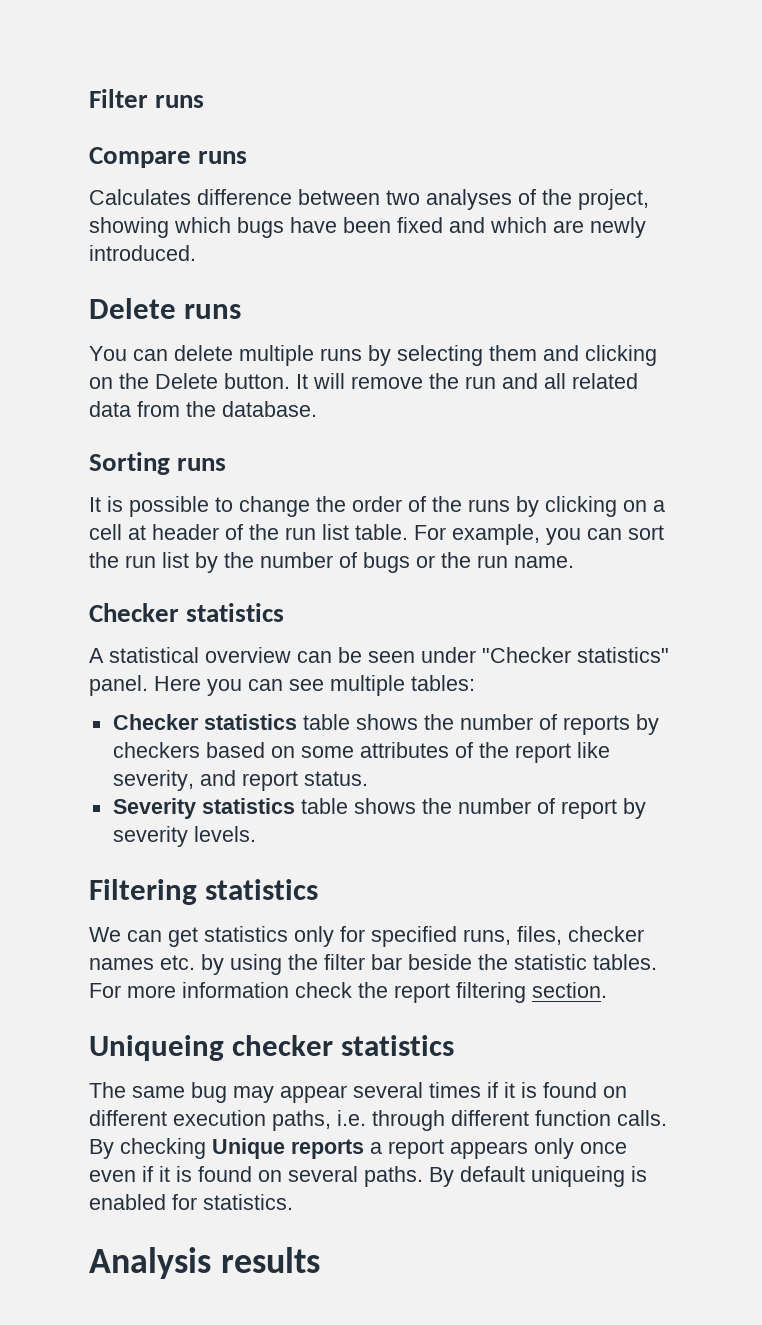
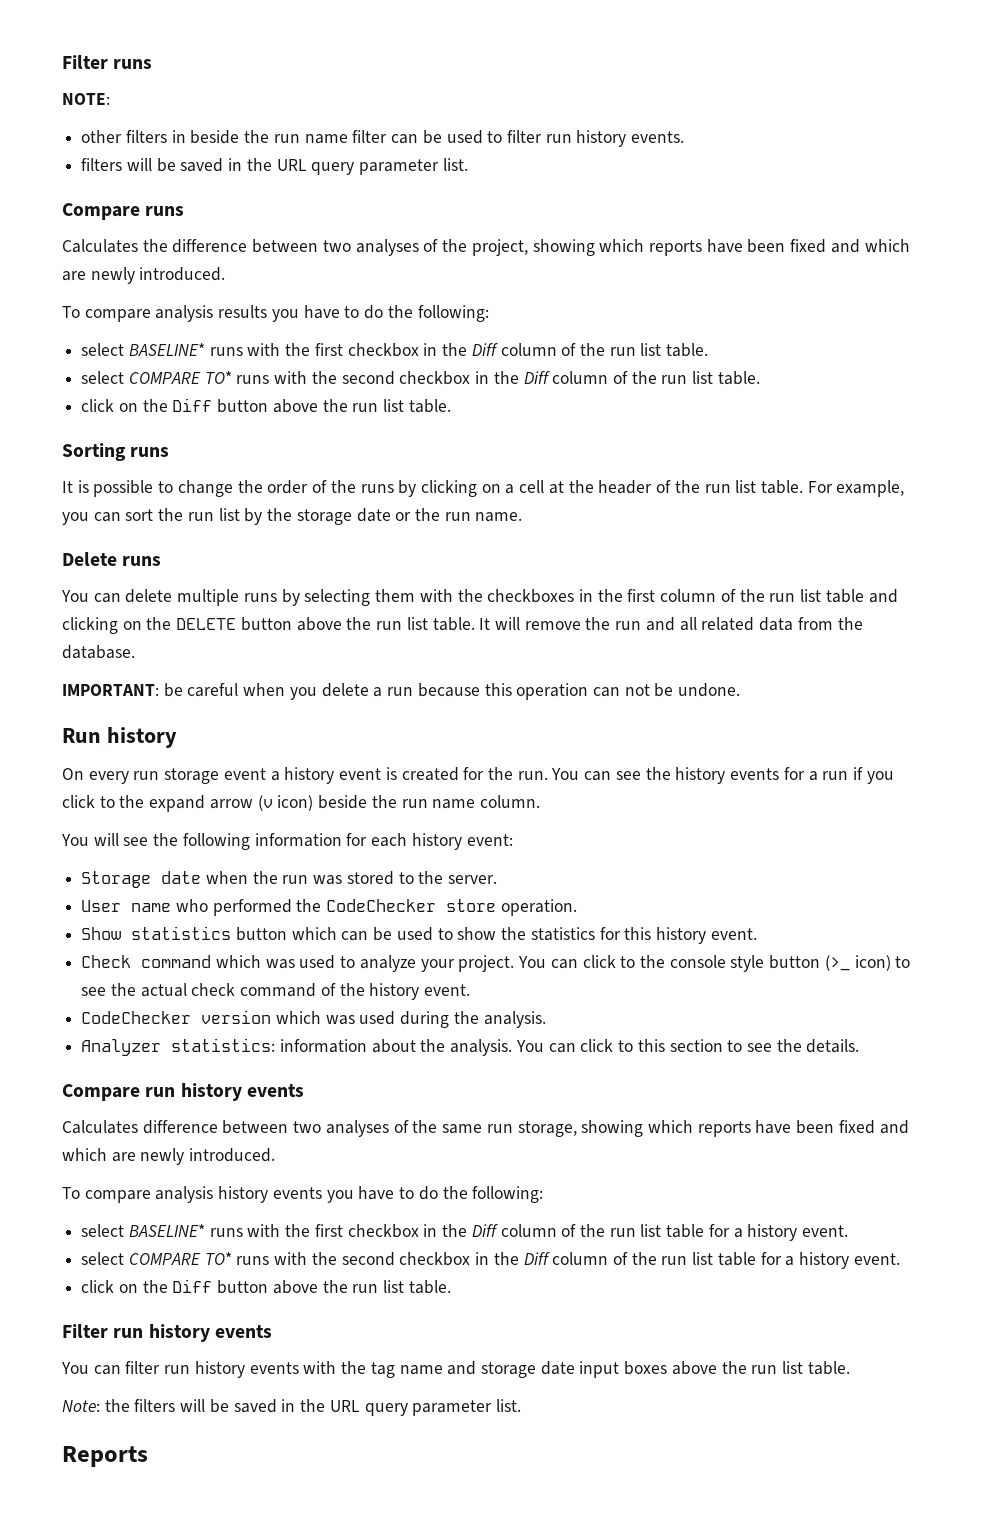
(205, 101) none -> [62,93,110,105] [81,130,685,147] [81,158,468,175] // NOTE: // other filters in beside the run name filter can be used to filter run history events. // filters will be saved in the URL query parameter list.
(191, 197) none -> [142,239,168,252] the
[237,217,646,238] [89,245,196,261] [89,298,242,319] [89,345,657,366] [89,373,638,389] [89,401,317,417] bugs have been fixed and which are newly introduced. // Delete runs // You can delete multiple runs by selecting them and clicking on the Delete button. It will remove the run and all related data from the database. -> [648,239,910,256] [62,267,226,284] [62,305,489,322] [81,343,709,357] [81,371,760,385] [81,398,451,413] reports have been fixed and which are newly introduced. // To compare analysis results you have to do the following: // select BASELINE* runs with the first checkbox in the Diff column of the run list table. // select COMPARE TO* runs with the second checkbox in the Diff column of the run list table. // click on the Diff button above the run list table.
(146, 532) none -> [568,480,594,493] the
[260,552,410,573] number of bugs -> [296,508,391,525] storage date
[89,603,285,622] [89,647,669,663] [89,675,475,696] [112,714,659,735] [112,742,610,763] [112,770,368,791] [112,798,646,819] [112,826,256,847] [89,879,319,905] [89,926,644,947] [89,954,657,975] [89,982,607,1003] [89,1035,455,1061] [89,1082,627,1103] [89,1110,667,1131] [89,1138,627,1159] [89,1166,647,1187] [89,1194,293,1210] [89,1247,320,1279] Checker statistics // A statistical overview can be seen under "Checker statistics" panel. Here you can see multiple tables: // Checker statistics table shows the number of reports by checkers based on some attributes of the report like severity, and report status. // Severity statistics table shows the number of report by severity levels. // Filtering statistics // We can get statistics only for specified runs, files, checker names etc. by using the filter bar beside the statistic tables. For more information check the report filtering section. // Uniqueing checker statistics // The same bug may appear several times if it is found on different execution paths, i.e. through different function calls. By checking Unique reports a report appears only once even if it is found on several paths. By default uniqueing is enabled for statistics. // Analysis results -> [62,552,162,566] [61,589,898,606] [62,617,863,634] [62,645,135,659] [62,683,741,700] [62,727,177,748] [62,767,894,784] [62,795,540,812] [61,833,513,850] [81,871,498,888] [81,899,577,916] [81,926,757,944] [81,955,911,972] [81,983,471,1000] [81,1010,546,1028] [81,1038,860,1056] [62,1083,304,1101] [62,1120,909,1137] [62,1148,276,1165] [62,1186,544,1203] [81,1224,849,1241] [81,1252,900,1269] [81,1279,451,1294] [62,1324,272,1342] [61,1361,850,1378] [62,1399,521,1416] [62,1446,148,1467] Delete runs // You can delete multiple runs by selecting them with the checkboxes in the first column of the run list table and clicking on the DELETE button above the run list table. It will remove the run and all related data from the database. // IMPORTANT: be careful when you delete a run because this operation can not be undone. // Run history // On every run storage event a history event is created for the run. You can see the history events for a run if you click to the expand arrow (v icon) beside the run name column. // You will see the following information for each history event: // Storage date when the run was stored to the server. // User name who performed the CodeChecker store operation. // Show statistics button which can be used to show the statistics for this history event. // Check command which was used to analyze your project. You can click to the console style button (>_ icon) to see the actual check command of the history event. // CodeChecker version which was used during the analysis. // Analyzer statistics: information about the analysis. You can click to this section to see the details. // Compare run history events // Calculates difference between two analyses of the same run storage, showing which reports have been fixed and which are newly introduced. // To compare analysis history events you have to do the following: // select BASELINE* runs with the first checkbox in the Diff column of the run list table for a history event. // select COMPARE TO* runs with the second checkbox in the Diff column of the run list table for a history event. // click on the Diff button above the run list table. // Filter run history events // You can filter run history events with the tag name and storage date input boxes above the run list table. // Note: the filters will be saved in the URL query parameter list. // Reports

